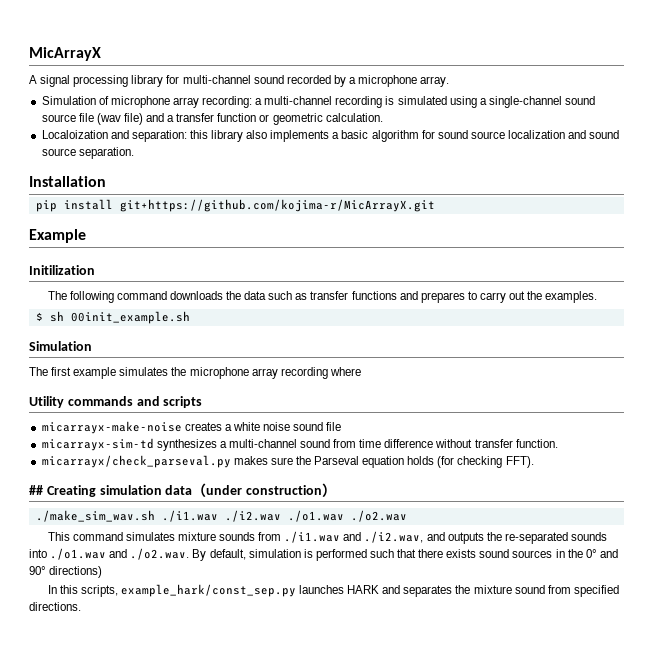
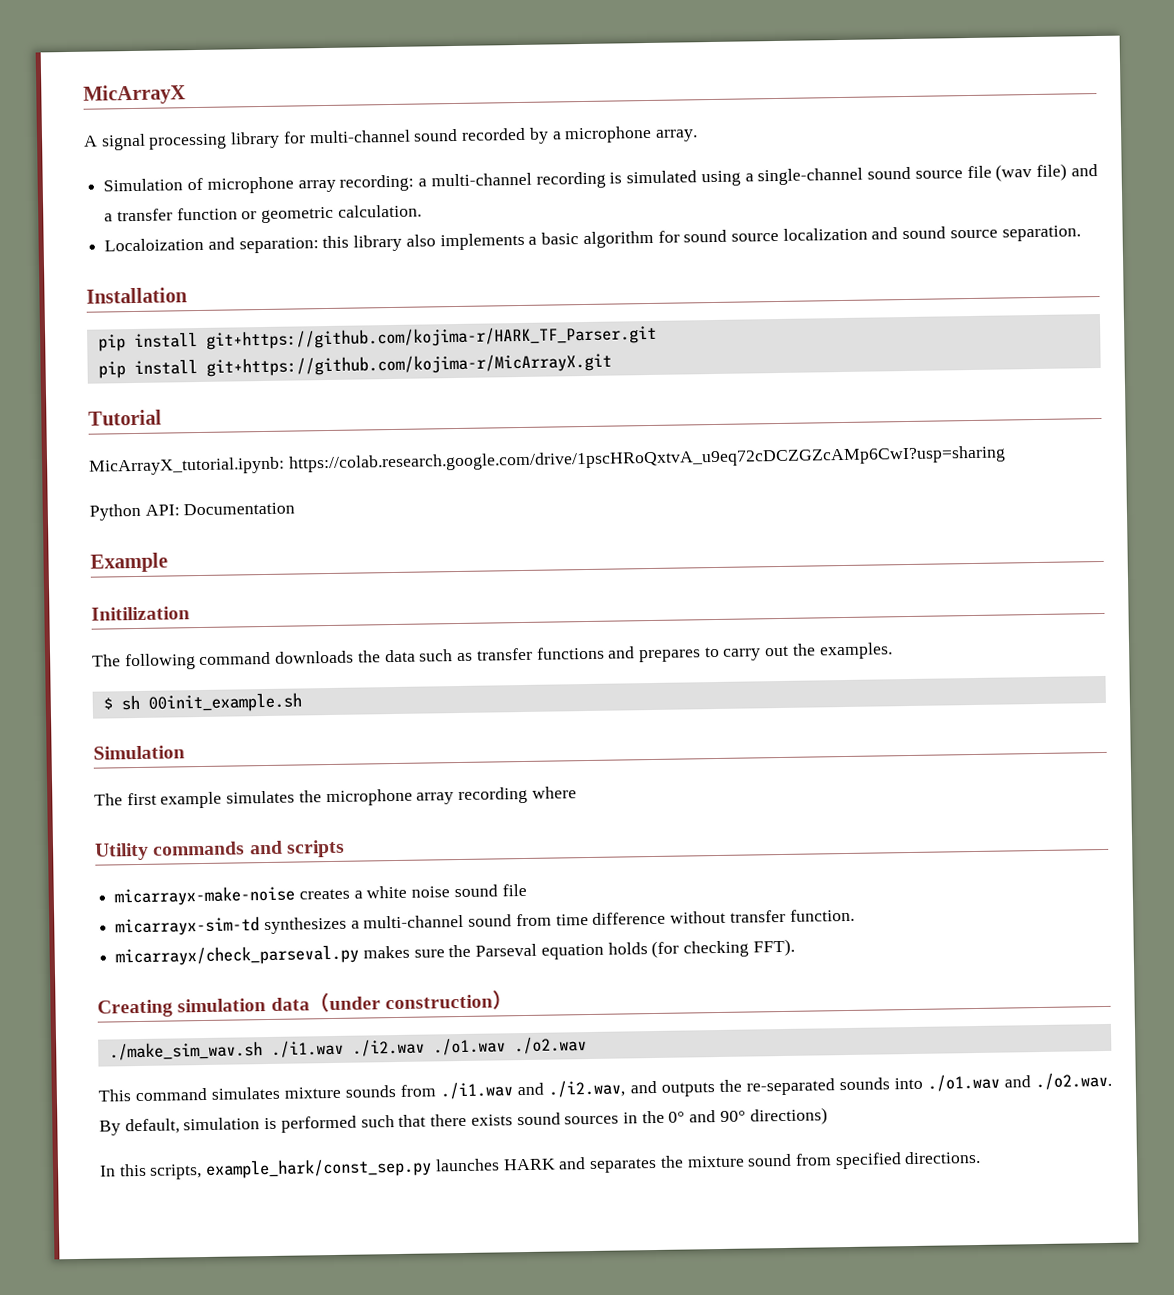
(106, 181) none -> [97,324,657,352] // pip install git+https://github.com/kojima-r/HARK_TF_Parser.git
(435, 205) none -> [88,409,162,426] [89,445,1006,476] [89,502,296,521] // Tutorial // MicArrayX_tutorial.ipynb: https://colab.research.google.com/drive/1pscHRoQxtvA_u9eq72cDCZGZcAMp6CwI?usp=sharing // Python API: Documentation
[29,485,43,495] ## -> (795, 947) none

